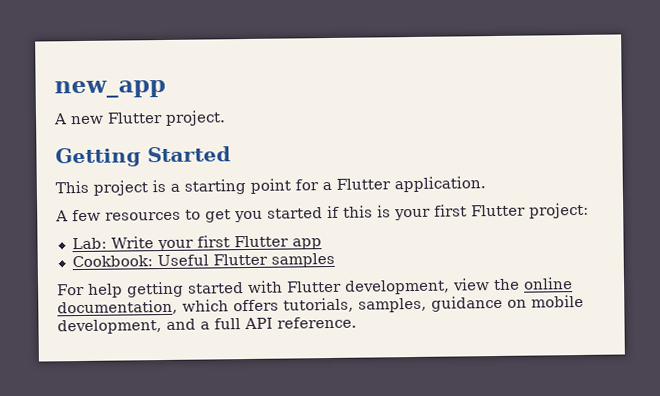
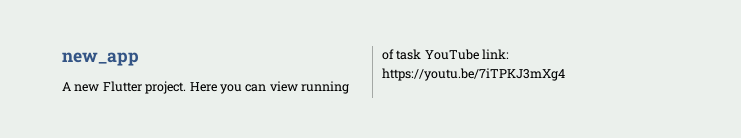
[55,146,231,168] [55,176,486,196] [55,202,589,223] [71,235,322,252] [71,252,335,268] [57,277,573,298] [57,294,584,316] [57,316,357,335] // Getting Started // This project is a starting point for a Flutter application. // A few resources to get you started if this is your first Flutter project: // Lab: Write your first Flutter app // Cookbook: Useful Flutter samples // For help getting started with Flutter development, view the online documentation, which offers tutorials, samples, guidance on mobile development, and a full API reference. -> [189,81,349,94] [382,49,510,60] [382,68,565,81] Here you can view running of task YouTube link: https://youtu.be/7iTPKJ3mXg4

